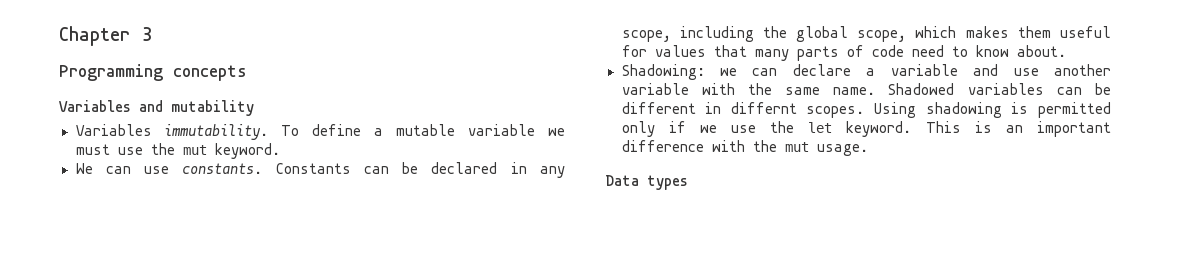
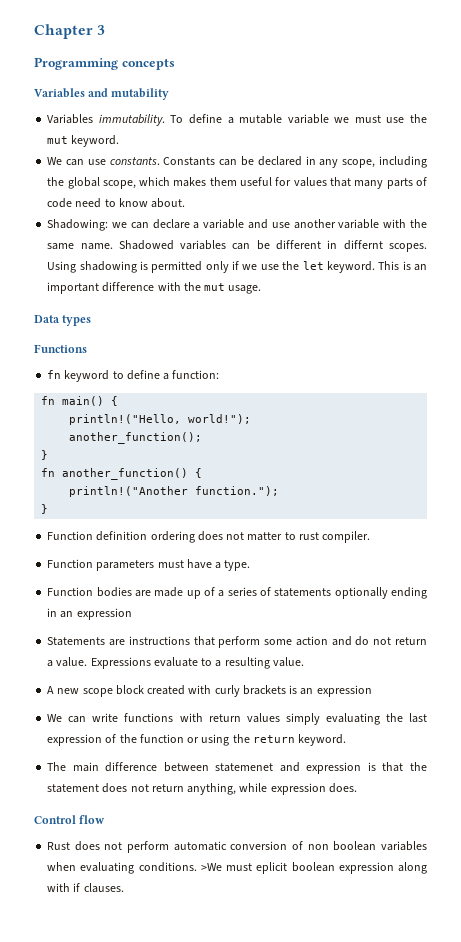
(688, 182) none -> [34,344,87,353] [47,370,220,382] [41,396,119,406] [69,414,252,425] [69,432,203,444] [41,450,49,460] [41,468,203,480] [69,486,280,497] [41,504,49,514] [47,531,371,543] [47,559,251,571] [47,587,427,599] [47,608,132,620] [47,636,427,648] [47,657,304,669] [47,685,372,697] [47,713,427,725] [47,734,347,746] [47,762,427,774] [47,783,357,795] [34,815,106,824] [47,841,427,853] [47,862,428,874] [47,883,124,893] // Functions // fn keyword to define a function: // fn main() { // println!("Hello, world!"); // another_function(); // } // fn another_function() { // println!("Another function."); // } // Function definition ordering does not matter to rust compiler. // Function parameters must have a type. // Function bodies are made up of a series of statements optionally ending in an expression // Statements are instructions that perform some action and do not return a value. Expressions evaluate to a resulting value. // A new scope block created with curly brackets is an expression // We can write functions with return values simply evaluating the last expression of the function or using the return keyword. // The main difference between statemenet and expression is that the statement does not return anything, while expression does. // Control flow // Rust does not perform automatic conversion of non boolean variables when evaluating conditions. >We must eplicit boolean expression along with if clauses.

